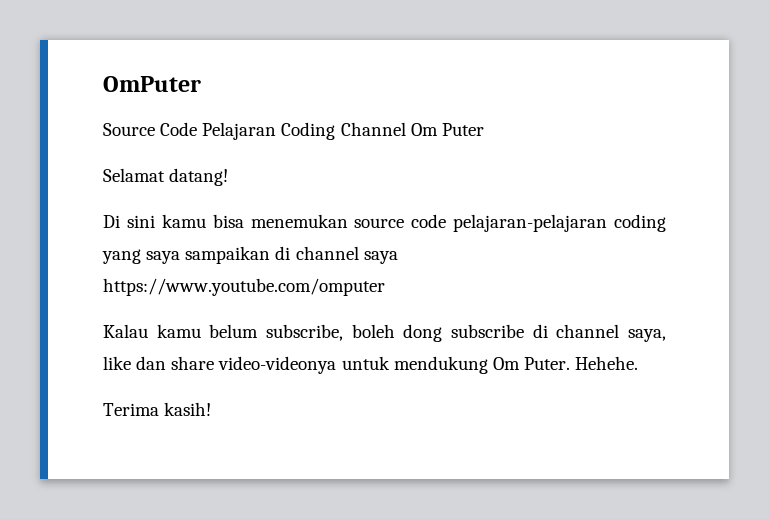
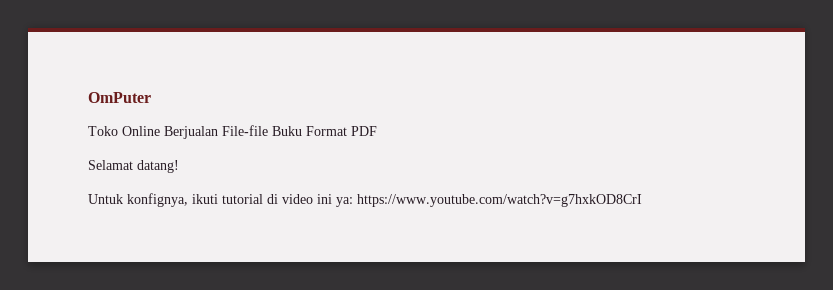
[103,122,484,140] [103,168,229,186] [103,214,666,232] [102,246,398,264] [103,278,385,296] [103,324,667,342] [103,356,639,374] [103,402,212,416] Source Code Pelajaran Coding Channel Om Puter // Selamat datang! // Di sini kamu bisa menemukan source code pelajaran-pelajaran coding yang saya sampaikan di channel saya https://www.youtube.com/omputer // Kalau kamu belum subscribe, boleh dong subscribe di channel saya, like dan share video-videonya untuk mendukung Om Puter. Hehehe. // Terima kasih! -> [88,125,377,139] [88,160,179,173] [88,193,642,207] Toko Online Berjualan File-file Buku Format PDF // Selamat datang! // Untuk konfignya, ikuti tutorial di video ini ya: https://www.youtube.com/watch?v=g7hxkOD8CrI

